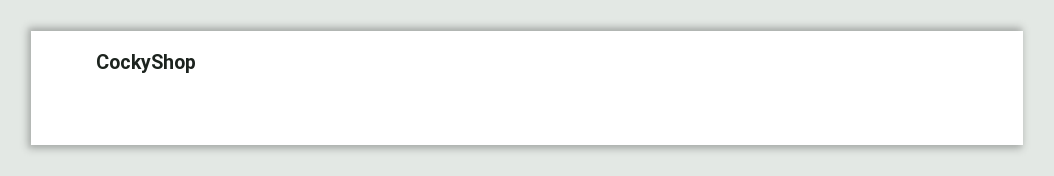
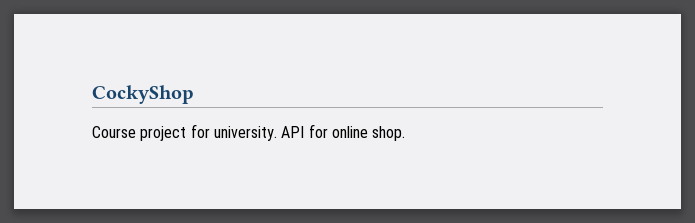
(196, 63) none -> [92,124,406,141] // Course project for university. API for online shop.

